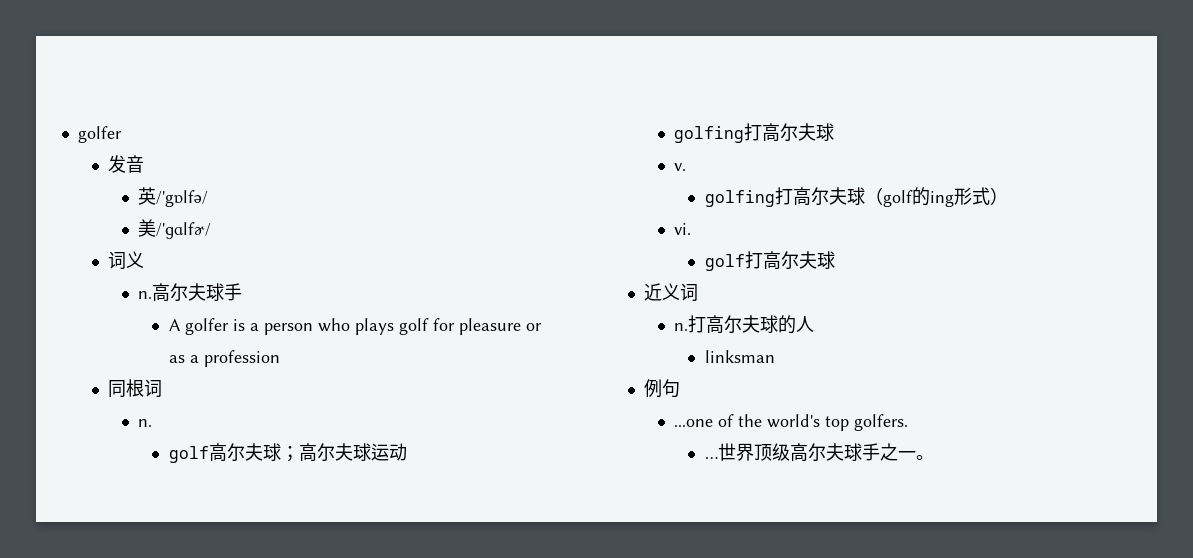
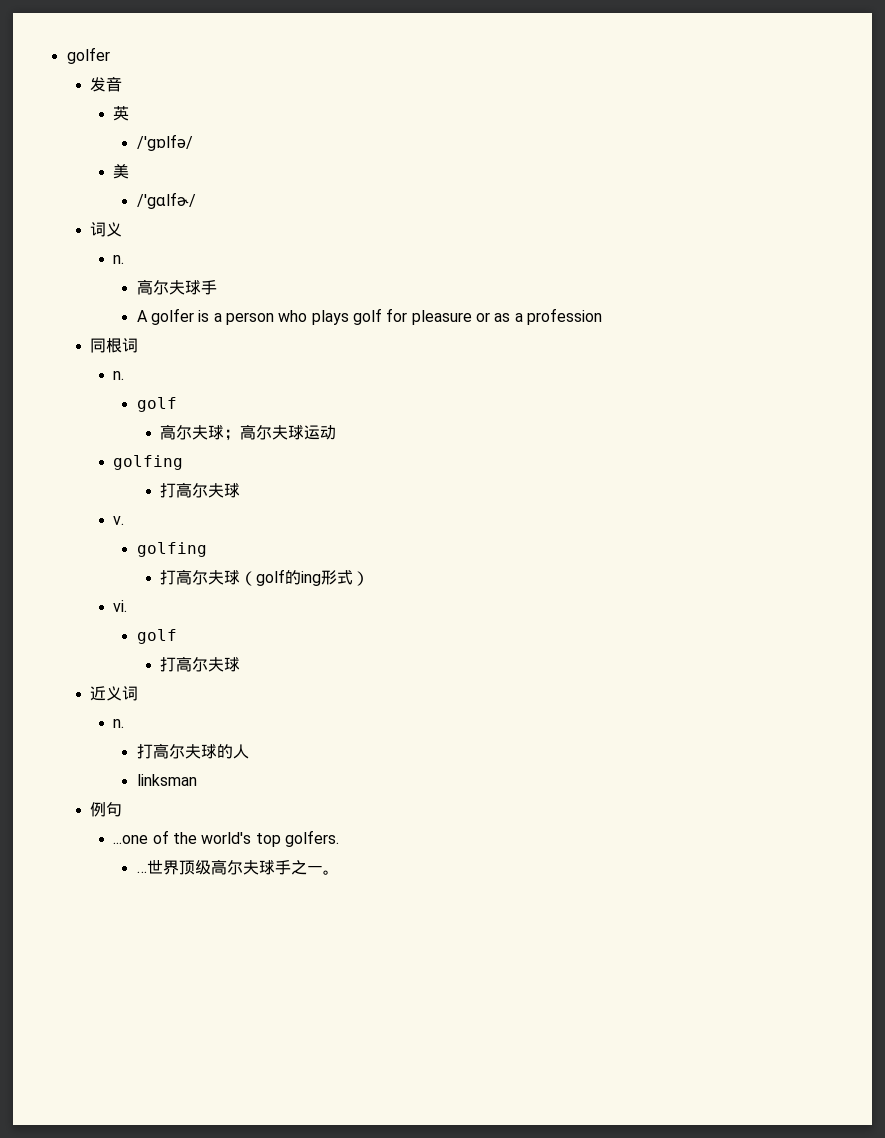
(157, 196) none -> (130, 113) //
(157, 228) none -> (130, 171) //
(153, 295) none -> (125, 259) //
(209, 454) none -> (177, 404) //
(745, 134) none -> (184, 462) //
(775, 198) none -> (207, 549) //
(745, 262) none -> (177, 636) //
(689, 327) none -> (125, 723) //

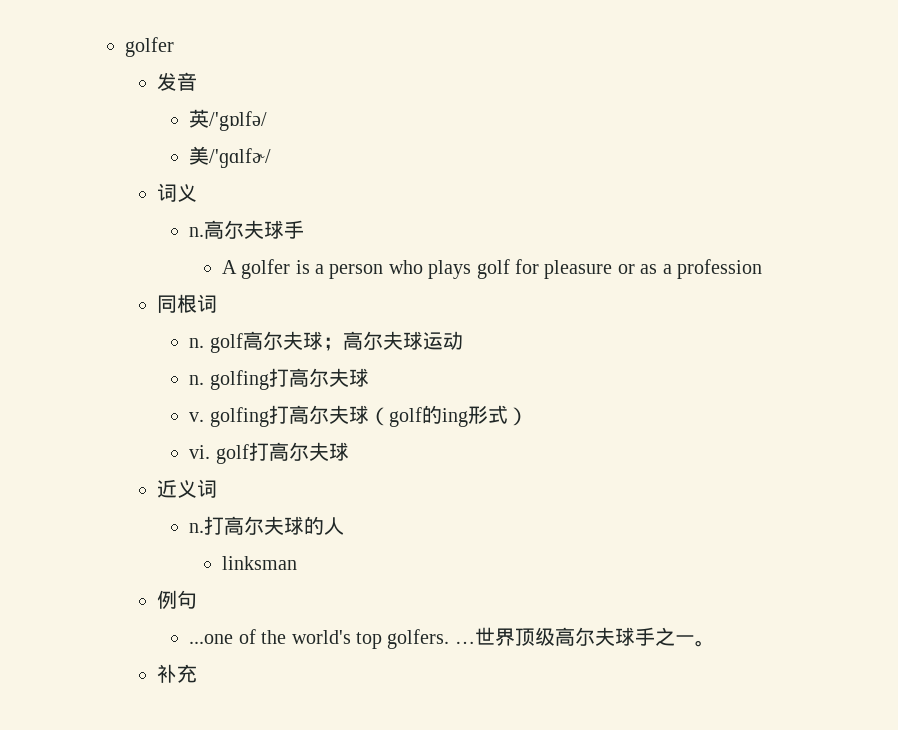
(130, 113) // -> (210, 118) none
(130, 171) // -> (210, 155) none
(125, 259) // -> (205, 232) none
[136,397,177,412] // golf // -> [209,333,243,353] golf
[113,455,184,470] golfing // -> [189,370,269,390] n. golfing
[136,542,207,557] // golfing // -> [209,407,269,427] golfing
[136,629,177,644] // golf // -> [215,444,249,464] golf
(125, 723) // -> (205, 528) none
(340, 838) // -> (450, 639) none
(339, 872) none -> [157,664,198,683] // 补充

